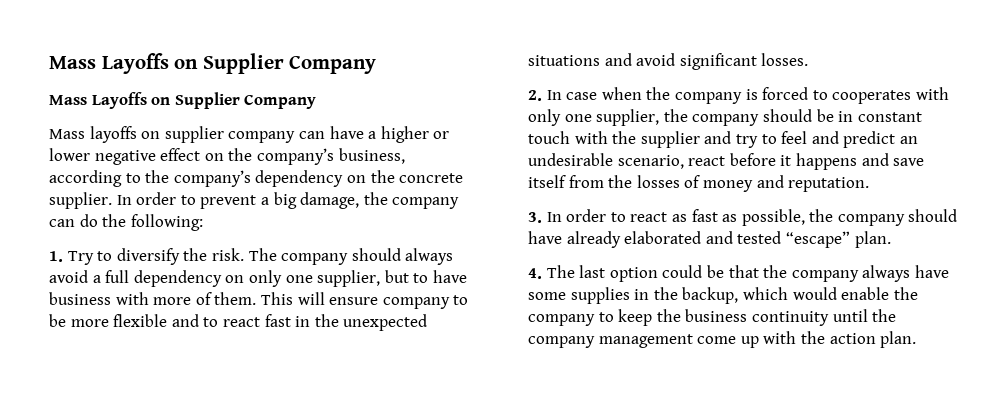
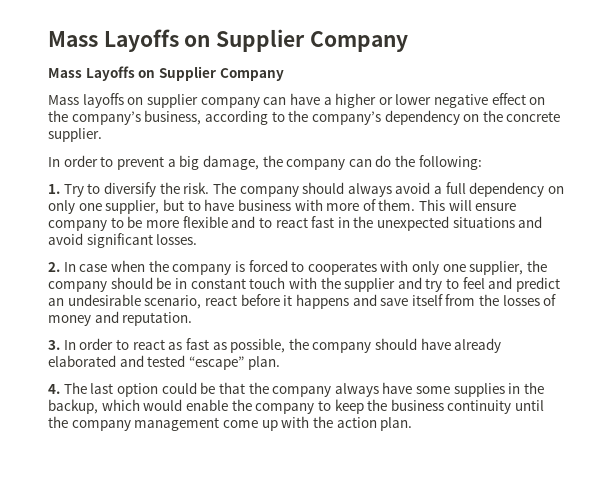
(112, 200) none -> (102, 135) //

